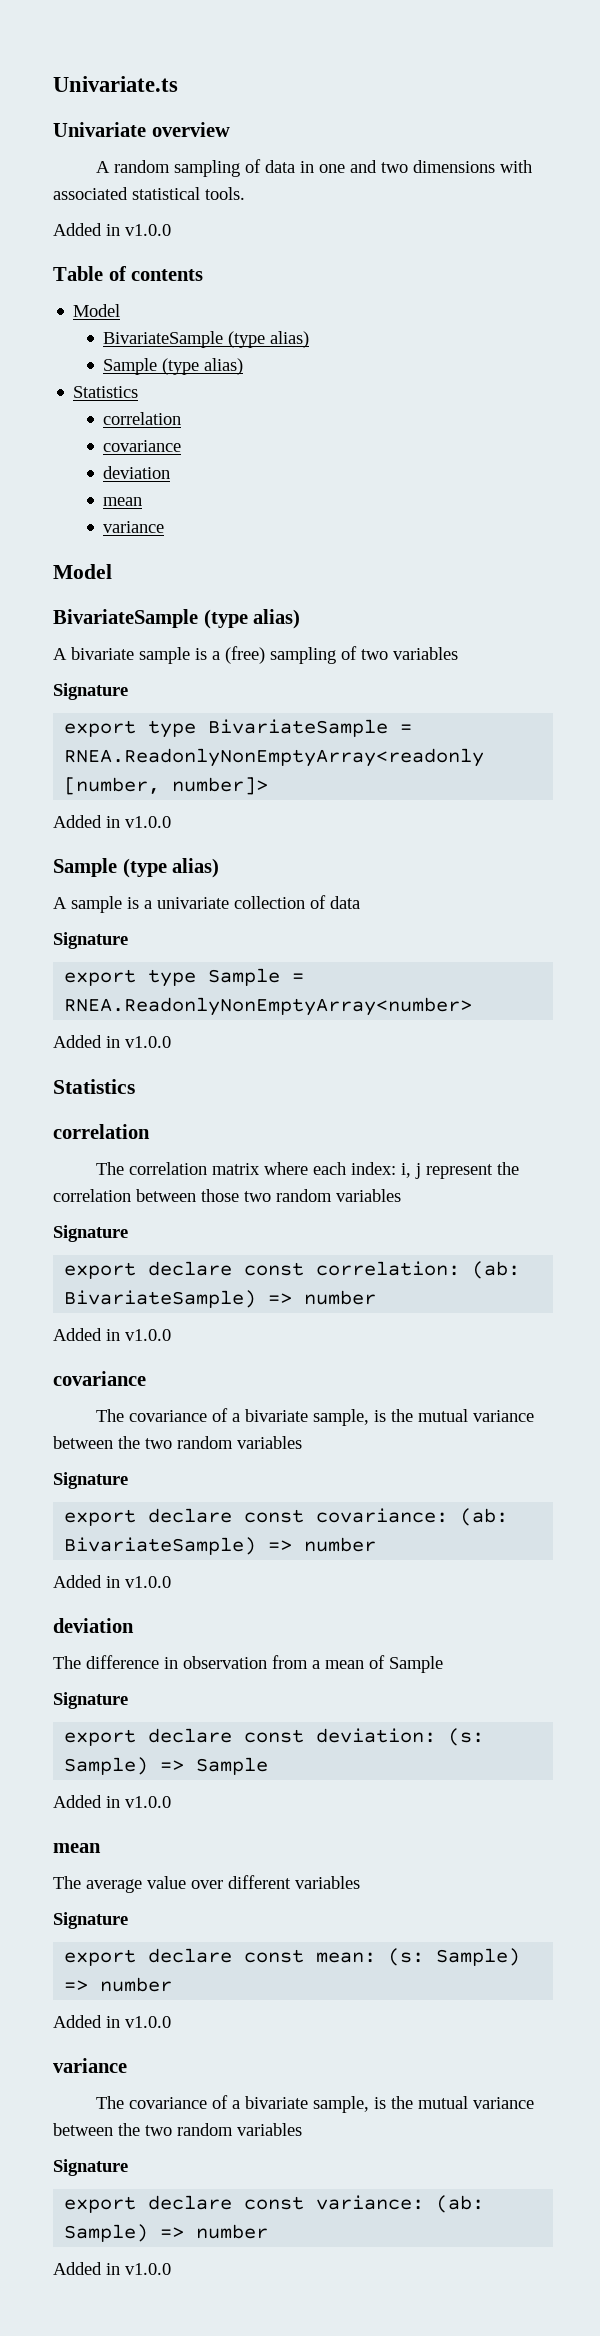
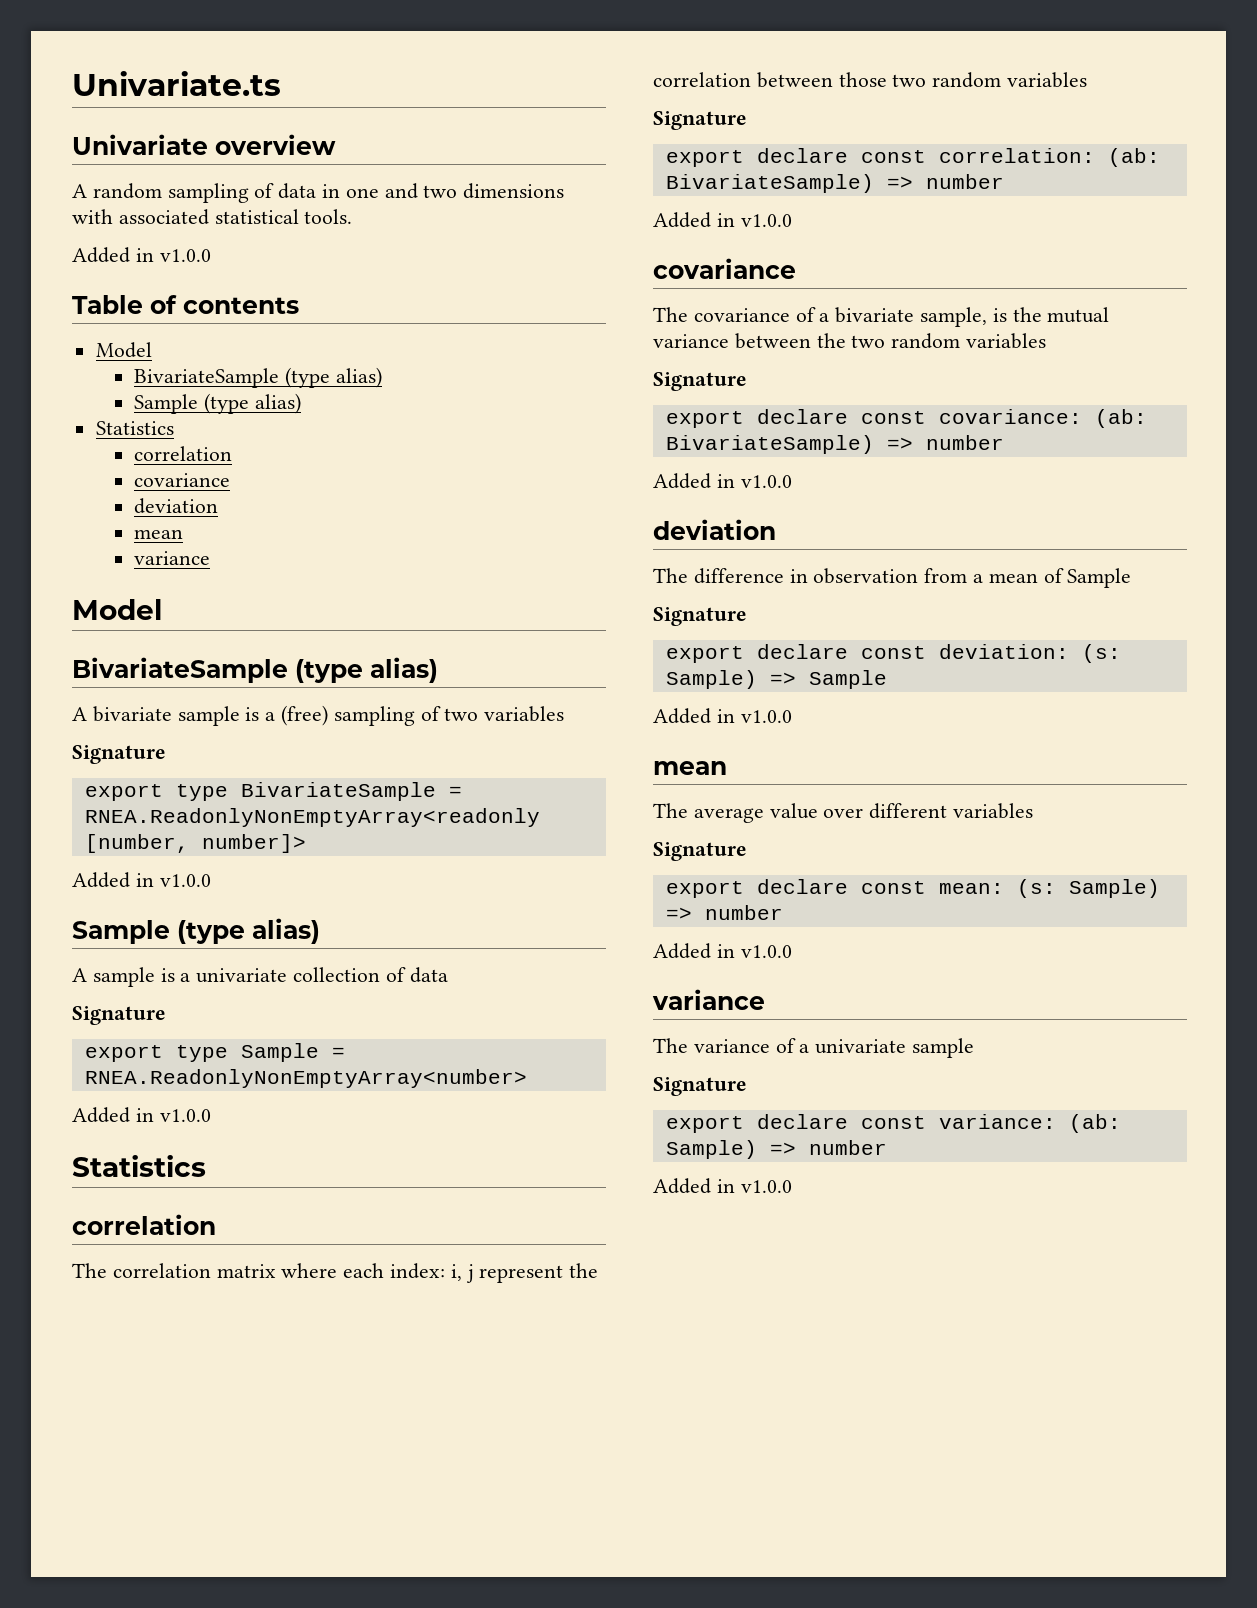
[128,2095,534,2113] [53,2123,302,2136] covariance of a bivariate sample, is the mutual variance between the two random variables -> [693,1038,975,1058] variance of a univariate sample

